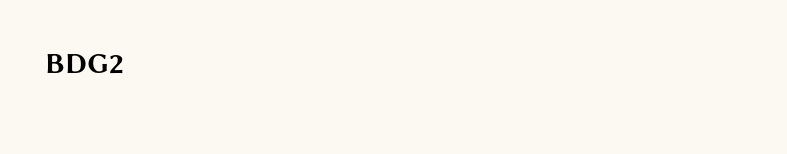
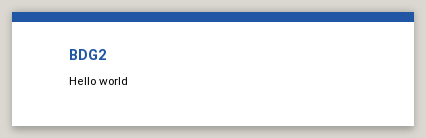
(124, 64) none -> [69,77,129,85] // Hello world

